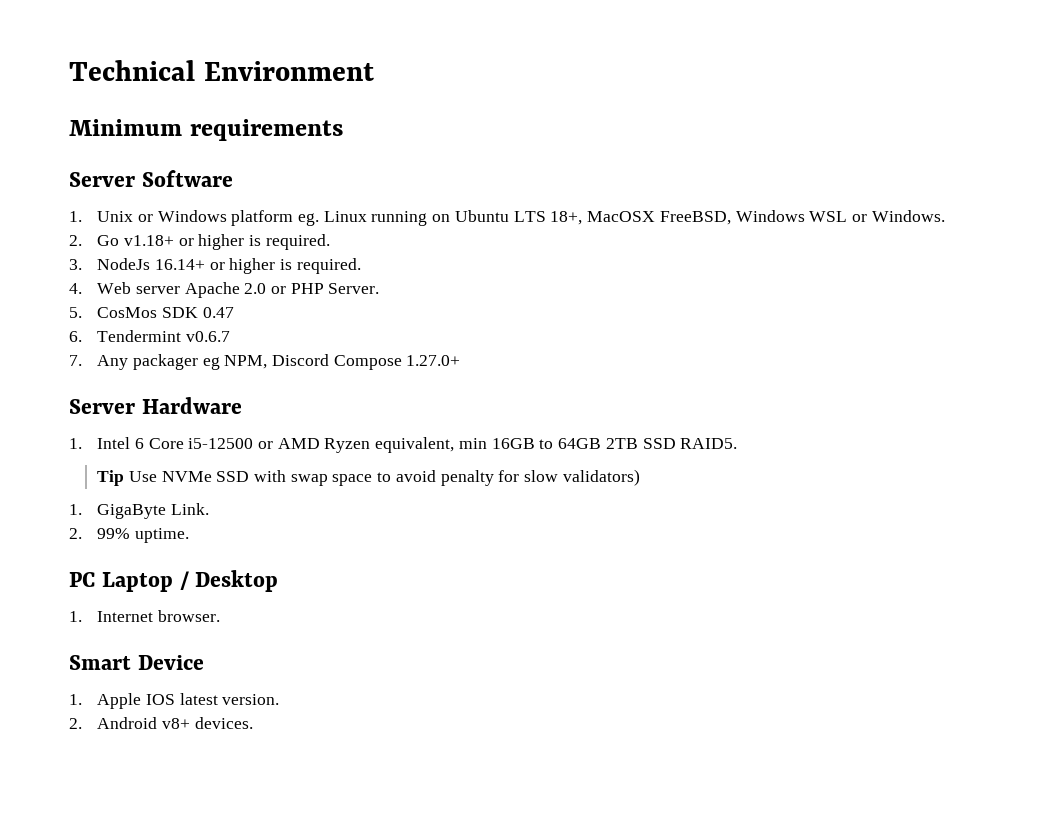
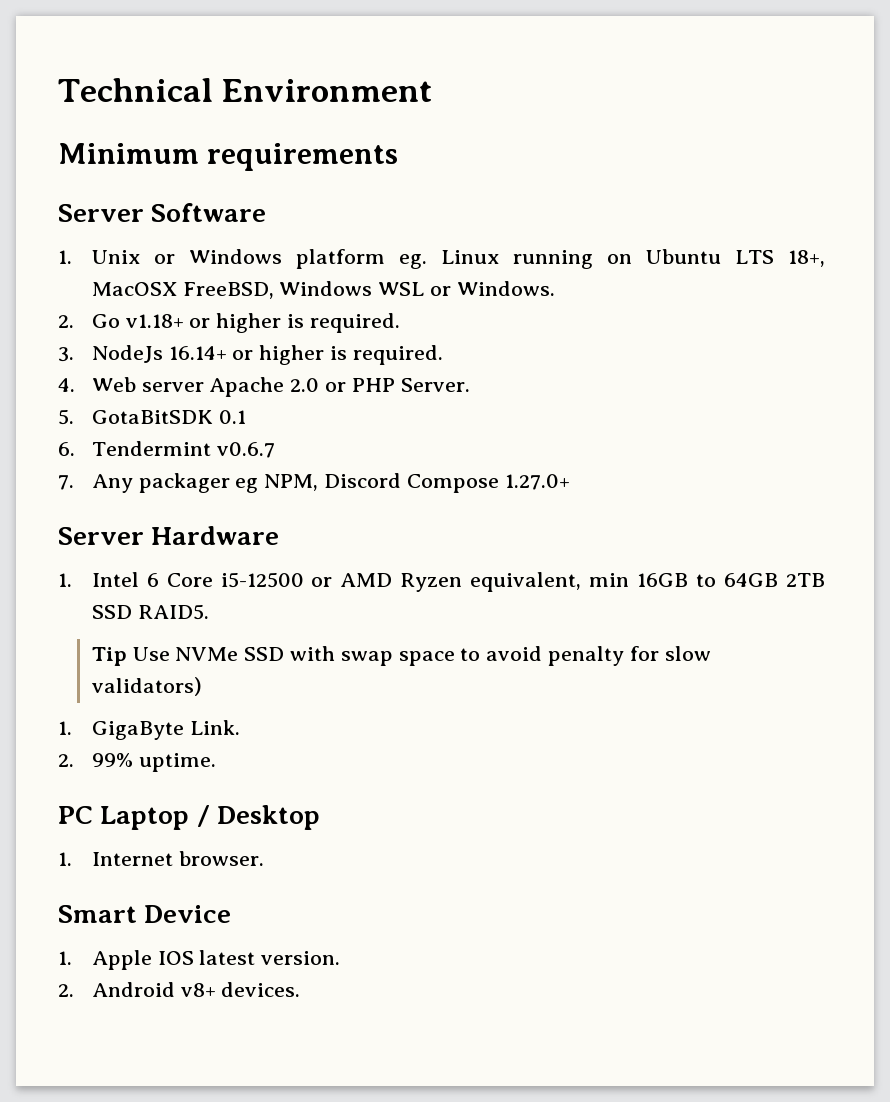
[97,307,234,318] CosMos SDK 0.47 -> [91,410,246,424] GotaBitSDK 0.1

